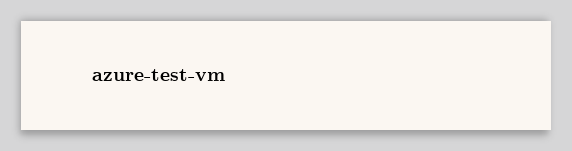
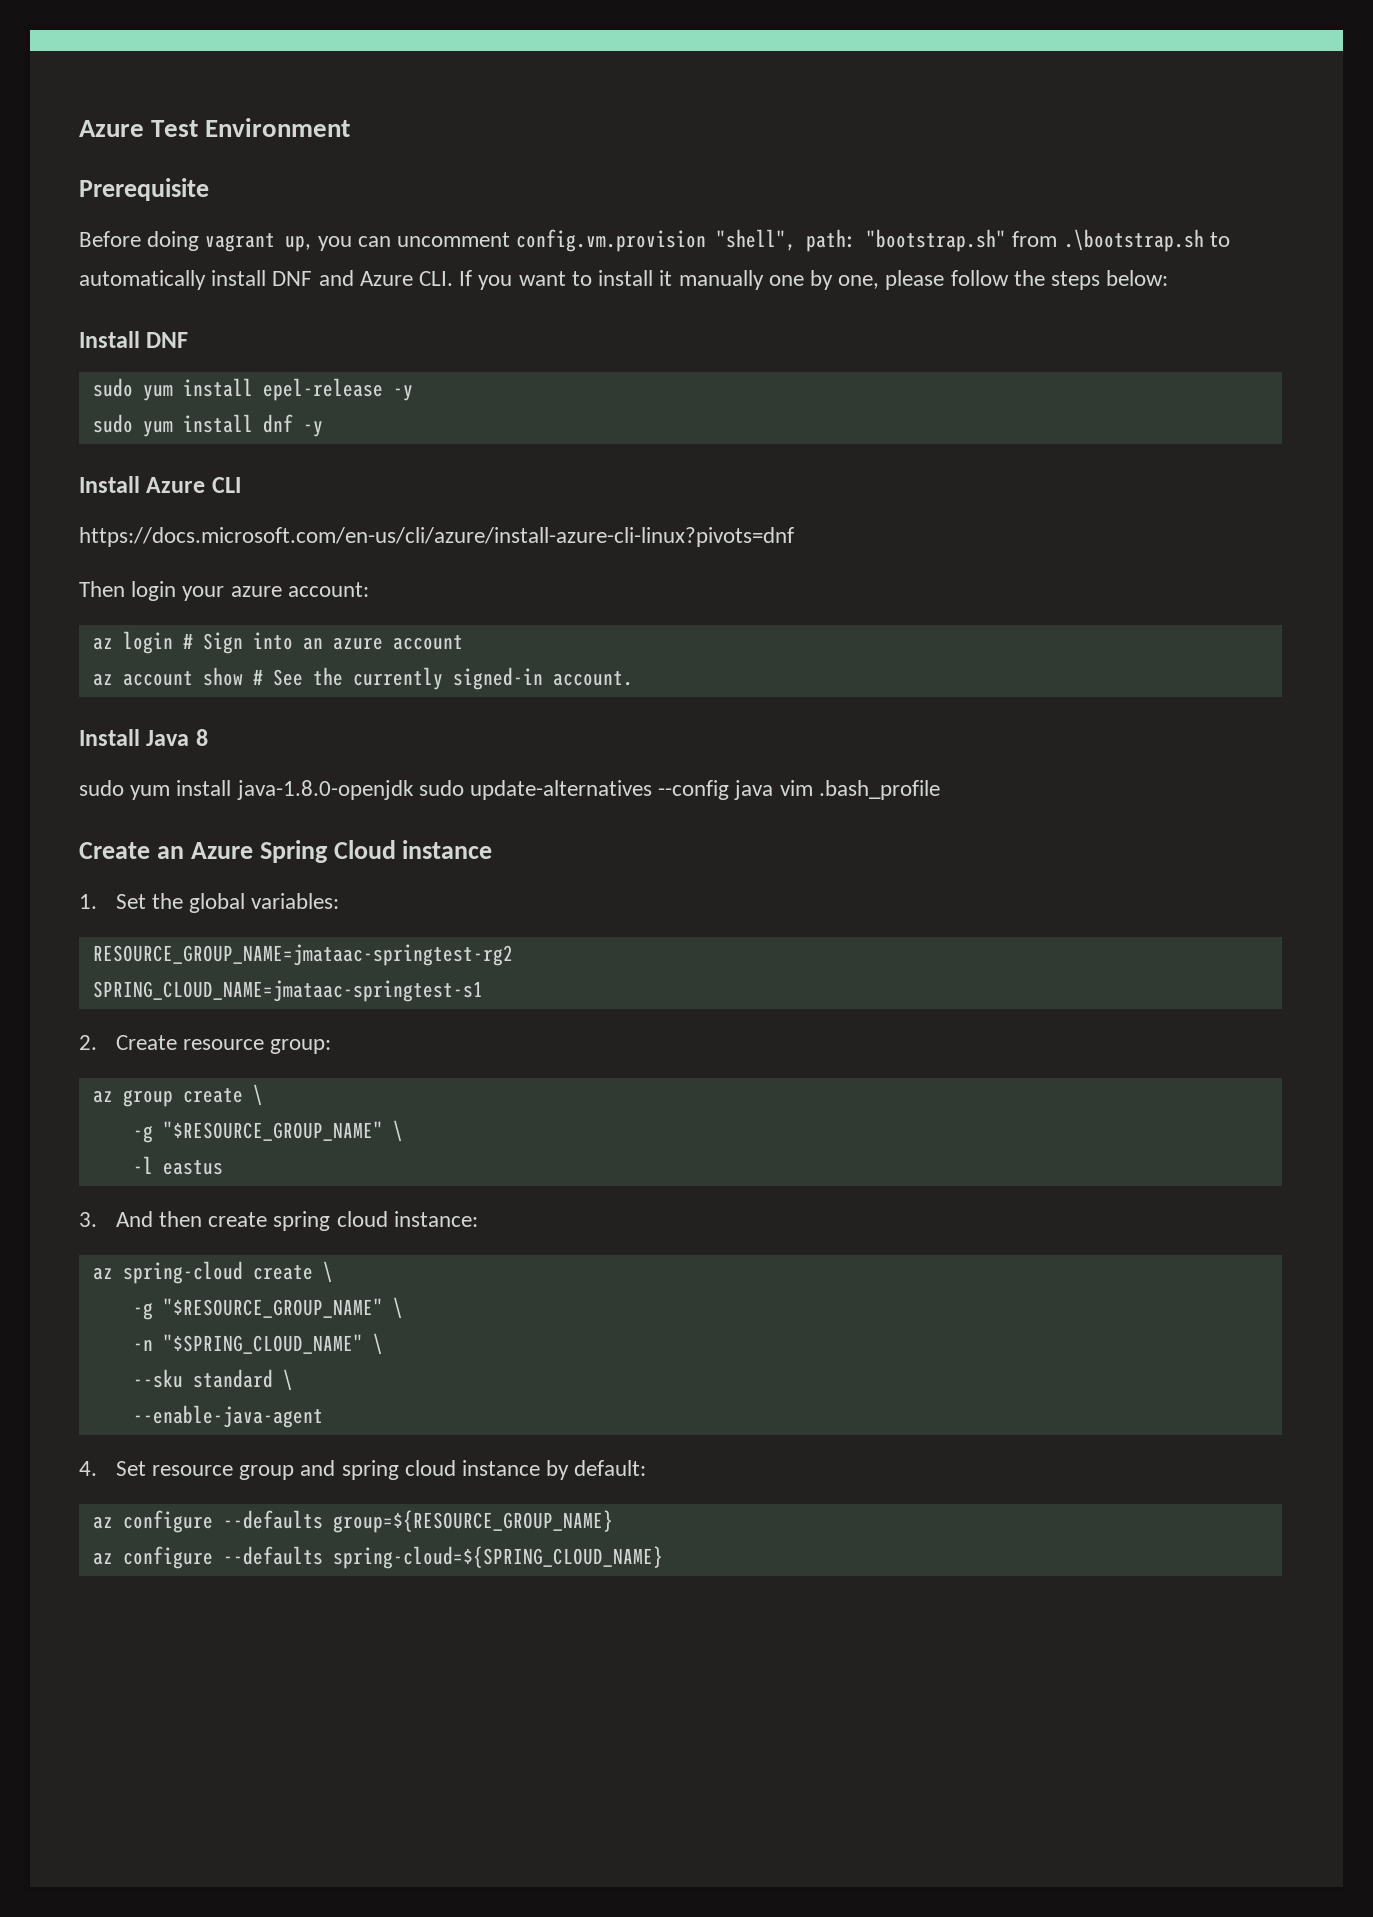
[92,69,225,81] azure-test-vm -> [79,118,351,137] [79,178,209,201] [79,229,1230,252] [79,270,1169,290] [79,331,189,348] [92,378,413,401] [92,414,323,437] [79,476,241,493] [79,527,794,547] [79,581,369,601] [92,631,463,654] [92,667,633,690] [79,729,208,746] [79,780,940,800] [79,840,493,863] [79,893,340,913] [92,944,513,966] [92,980,483,1002] [79,1035,332,1054] [92,1084,263,1107] [132,1120,403,1143] [132,1156,223,1175] [79,1211,478,1231] [92,1261,333,1284] [132,1297,403,1320] [132,1333,383,1355] [132,1369,293,1391] [132,1405,323,1428] [79,1460,647,1480] [92,1510,613,1533] [92,1546,663,1569] Azure Test Environment // Prerequisite // Before doing vagrant up, you can uncomment config.vm.provision "shell", path: "bootstrap.sh" from .\bootstrap.sh to automatically install DNF and Azure CLI. If you want to install it manually one by one, please follow the steps below: // Install DNF // sudo yum install epel-release -y // sudo yum install dnf -y // Install Azure CLI // https://docs.microsoft.com/en-us/cli/azure/install-azure-cli-linux?pivots=dnf // Then login your azure account: // az login # Sign into an azure account // az account show # See the currently signed-in account. // Install Java 8 // sudo yum install java-1.8.0-openjdk sudo update-alternatives --config java vim .bash_profile // Create an Azure Spring Cloud instance // 1. Set the global variables: // RESOURCE_GROUP_NAME=jmataac-springtest-rg2 // SPRING_CLOUD_NAME=jmataac-springtest-s1 // 2. Create resource group: // az group create \ // -g "$RESOURCE_GROUP_NAME" \ // -l eastus // 3. And then create spring cloud instance: // az spring-cloud create \ // -g "$RESOURCE_GROUP_NAME" \ // -n "$SPRING_CLOUD_NAME" \ // --sku standard \ // --enable-java-agent // 4. Set resource group and spring cloud instance by default: // az configure --defaults group=${RESOURCE_GROUP_NAME} // az configure --defaults spring-cloud=${SPRING_CLOUD_NAME}

